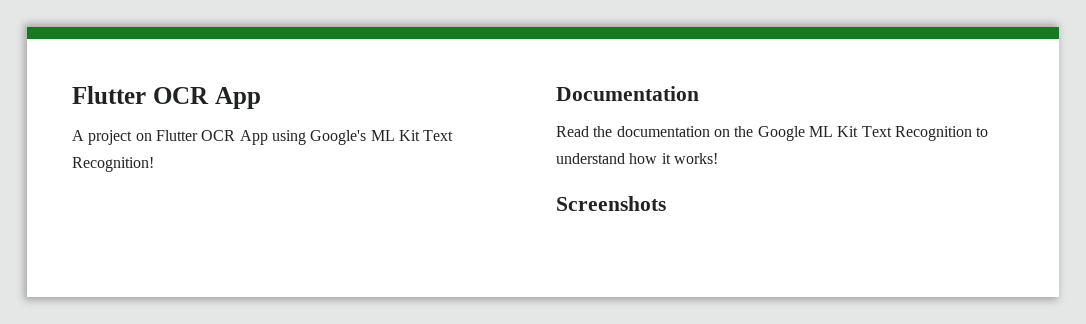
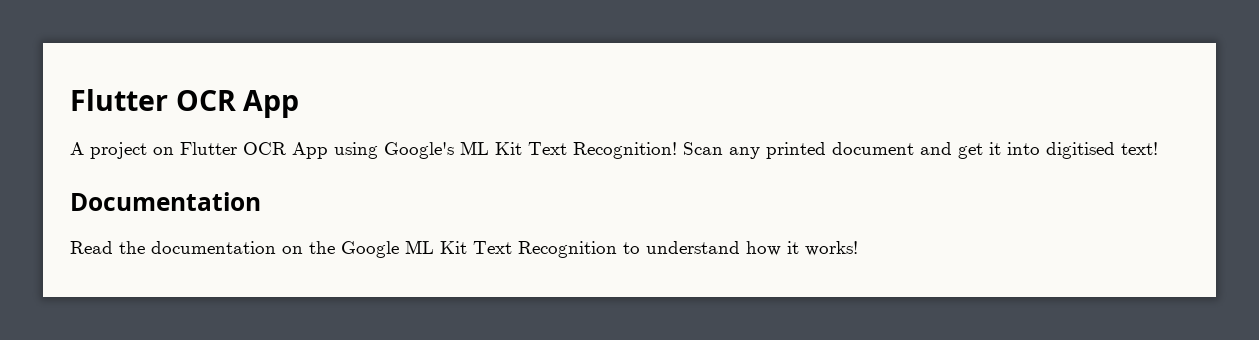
(154, 164) none -> [683,142,1158,159] Scan any printed document and get it into digitised text!
[556,196,666,211] // Screenshots -> (858, 248) none

